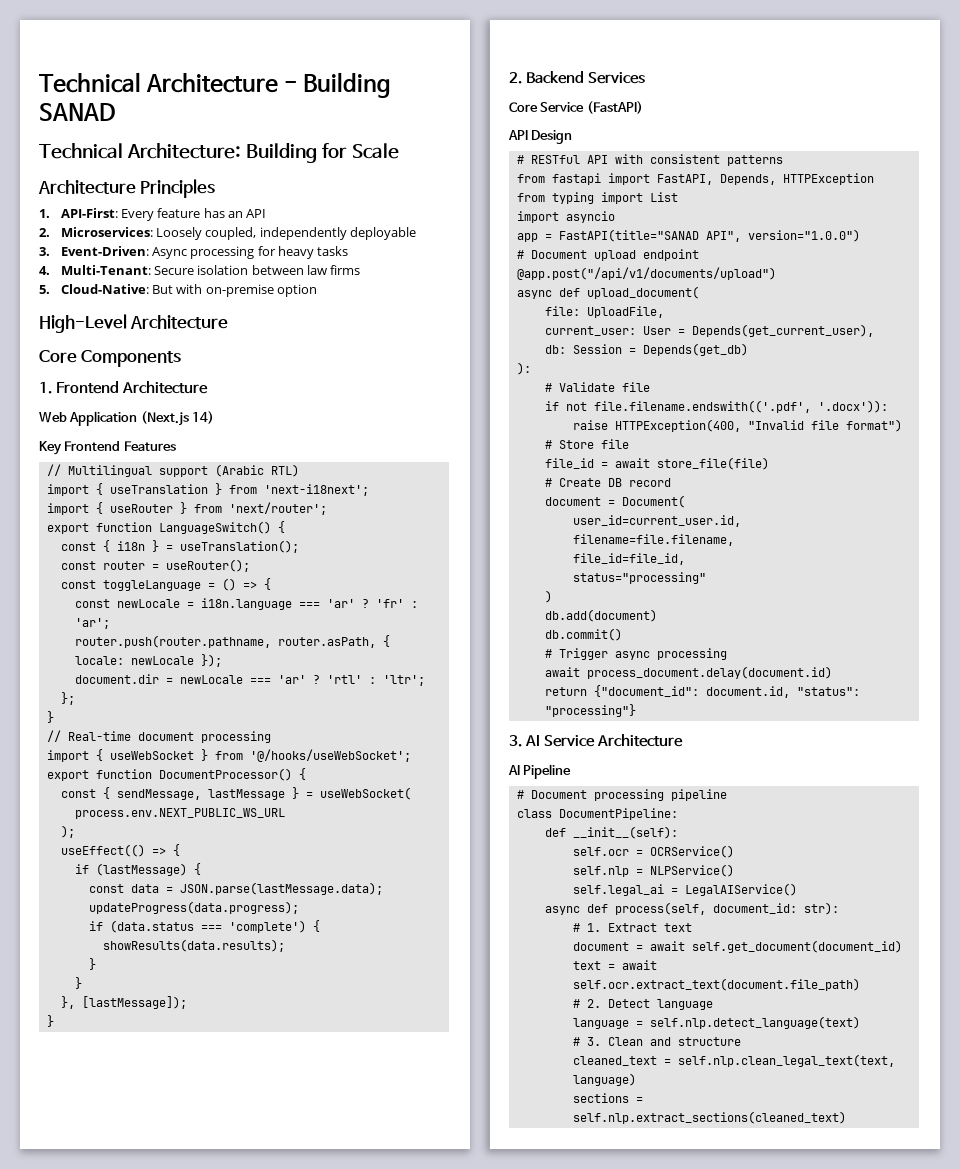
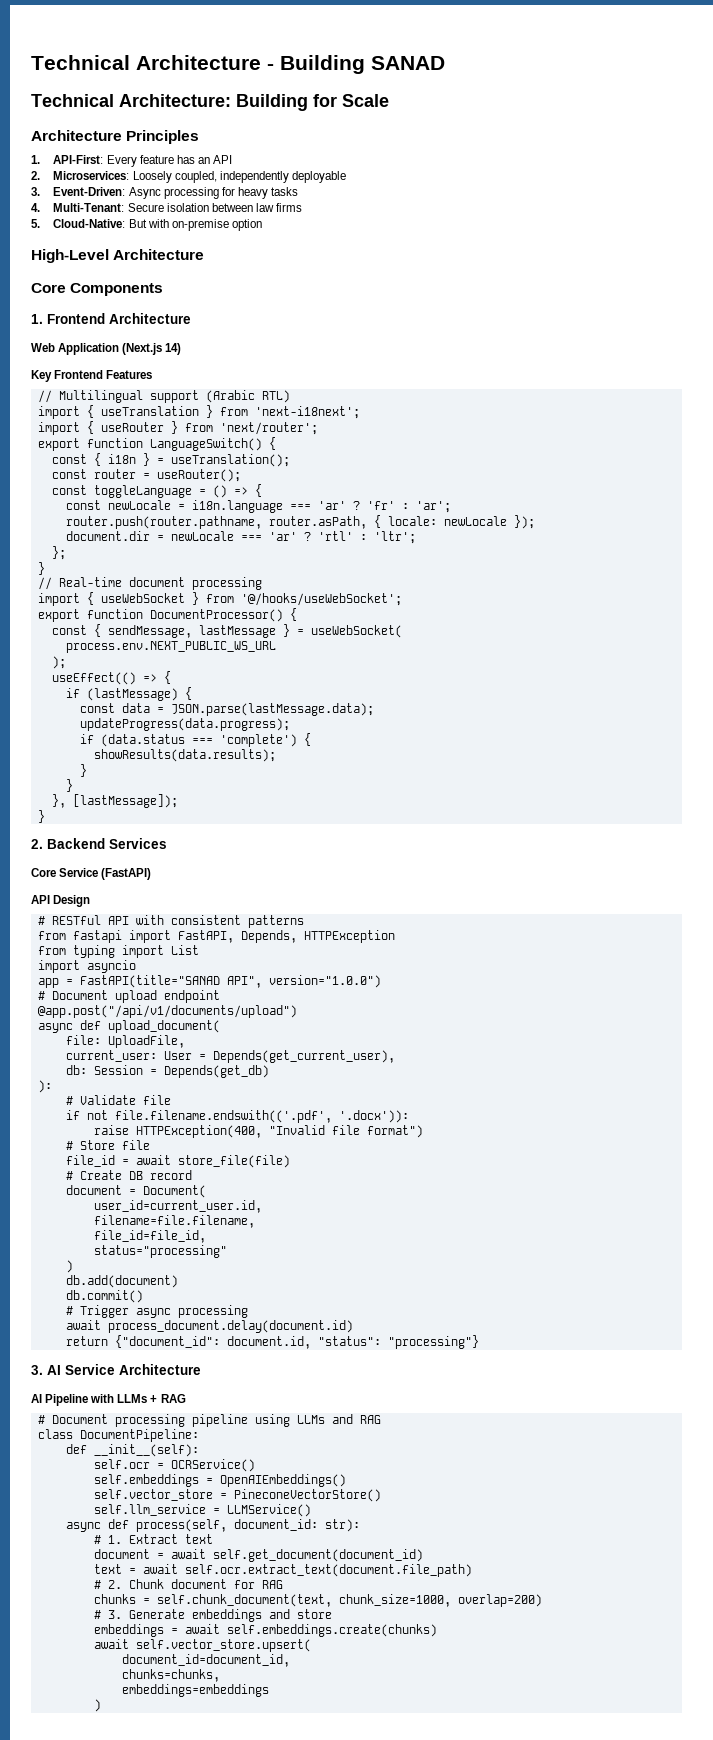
(572, 771) none -> [90,1394,186,1403] with LLMs + RAG
(727, 795) none -> [254,1414,381,1427] using LLMs and RAG
[572,864,734,877] [572,883,797,896] self.nlp = NLPService() // self.legal_ai = LegalAIService() -> [93,1474,346,1487] [93,1489,381,1502] [93,1504,311,1517] self.embeddings = OpenAIEmbeddings() // self.vector_store = PineconeVectorStore() // self.llm_service = LLMService()
[607,999,713,1010] [572,1016,860,1029] [572,1037,741,1046] [572,1054,895,1067] [572,1073,636,1086] [572,1093,643,1103] [572,1111,846,1124] Detect language // language = self.nlp.detect_language(text) // # 3. Clean and structure // cleaned_text = self.nlp.clean_legal_text(text, language) // sections = self.nlp.extract_sections(cleaned_text) -> [128,1579,283,1589] [93,1594,542,1607] [93,1609,332,1622] [93,1624,437,1637] [93,1639,311,1652] [121,1654,290,1667] [121,1669,220,1682] [121,1684,269,1697] [93,1699,101,1712] Chunk document for RAG // chunks = self.chunk_document(text, chunk_size=1000, overlap=200) // # 3. Generate embeddings and store // embeddings = await self.embeddings.create(chunks) // await self.vector_store.upsert( // document_id=document_id, // chunks=chunks, // embeddings=embeddings // )

